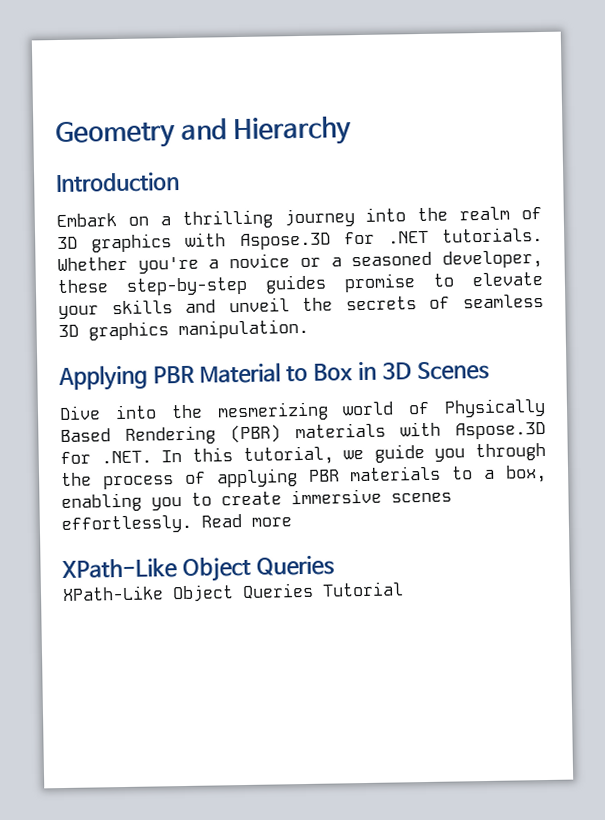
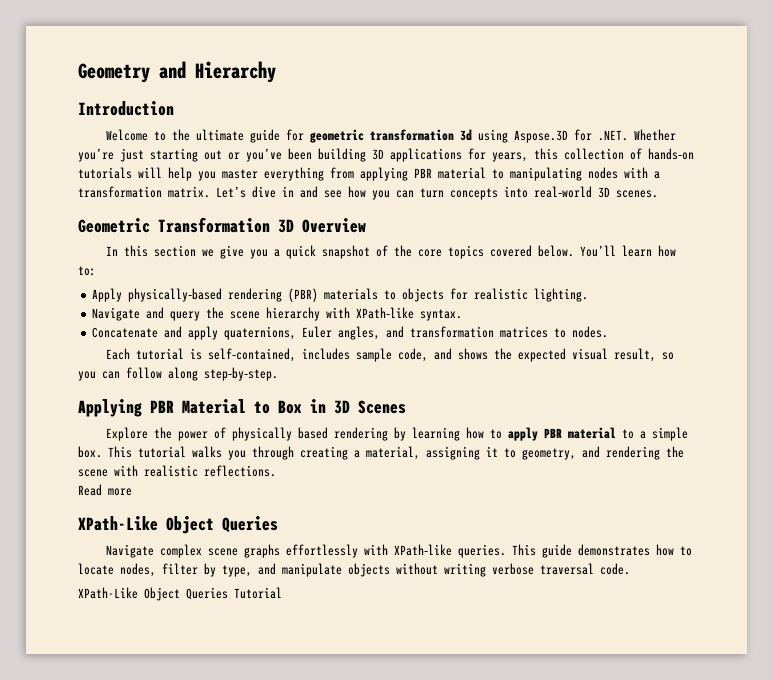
[56,206,542,229] [57,227,543,253] [57,250,543,274] [57,271,543,296] [58,293,544,320] [58,318,309,341] Embark on a thrilling journey into the realm of 3D graphics with Aspose.3D for .NET tutorials. Whether you're a novice or a seasoned developer, these step-by-step guides promise to elevate your skills and unveil the secrets of seamless 3D graphics manipulation. -> [106,129,677,143] [78,148,694,162] [78,167,660,181] [78,186,658,200] [78,217,366,233] [106,245,677,259] [78,266,96,276] [92,288,589,302] [92,307,463,321] [92,326,609,340] [106,348,675,362] [78,367,278,381] Welcome to the ultimate guide for geometric transformation 3d using Aspose.3D for .NET. Whether you’re just starting out or you’ve been building 3D applications for years, this collection of hands‑on tutorials will help you master everything from applying PBR material to manipulating nodes with a transformation matrix. Let’s dive in and see how you can turn concepts into real‑world 3D scenes. // Geometric Transformation 3D Overview // In this section we give you a quick snapshot of the core topics covered below. You’ll learn how to: // Apply physically‑based rendering (PBR) materials to objects for realistic lighting. // Navigate and query the scene hierarchy with XPath‑like syntax. // Concatenate and apply quaternions, Euler angles, and transformation matrices to nodes. // Each tutorial is self‑contained, includes sample code, and shows the expected visual result, so you can follow along step‑by‑step.
[59,397,546,422] [60,421,546,445] [60,442,546,465] [61,464,547,490] [61,488,452,513] [61,514,193,535] Dive into the mesmerizing world of Physically Based Rendering (PBR) materials with Aspose.3D for .NET. In this tutorial, we guide you through the process of applying PBR materials to a box, enabling you to create immersive scenes effortlessly. -> [106,427,689,441] [78,446,684,460] [78,465,276,477] Explore the power of physically based rendering by learning how to apply PBR material to a simple box. This tutorial walks you through creating a material, assigning it to geometry, and rendering the scene with realistic reflections. //
(335, 565) none -> [106,544,693,558] [78,563,630,577] // Navigate complex scene graphs effortlessly with XPath‑like queries. This guide demonstrates how to locate nodes, filter by type, and manipulate objects without writing verbose traversal code.

